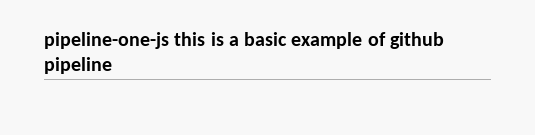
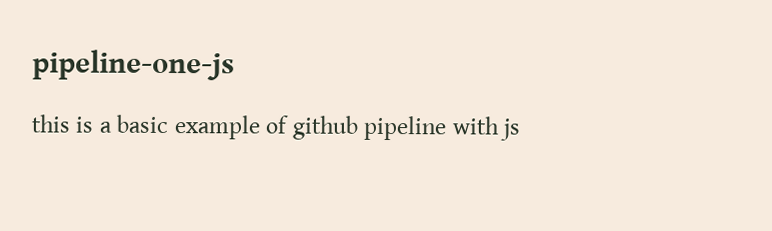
(169, 40) none -> (235, 65) //
(112, 65) none -> [451,116,521,141] with js

